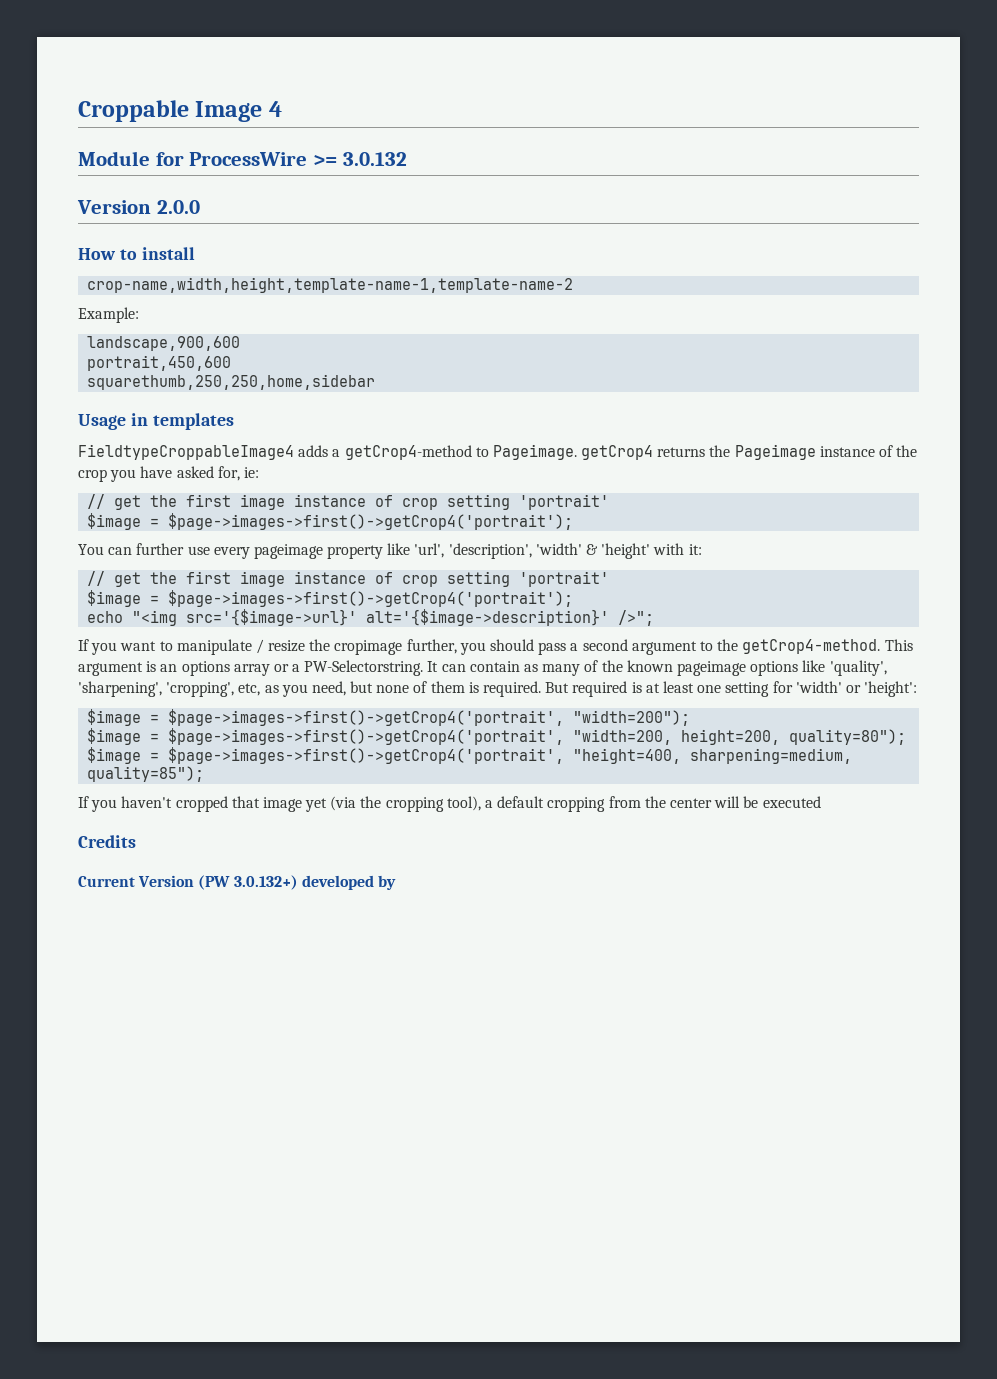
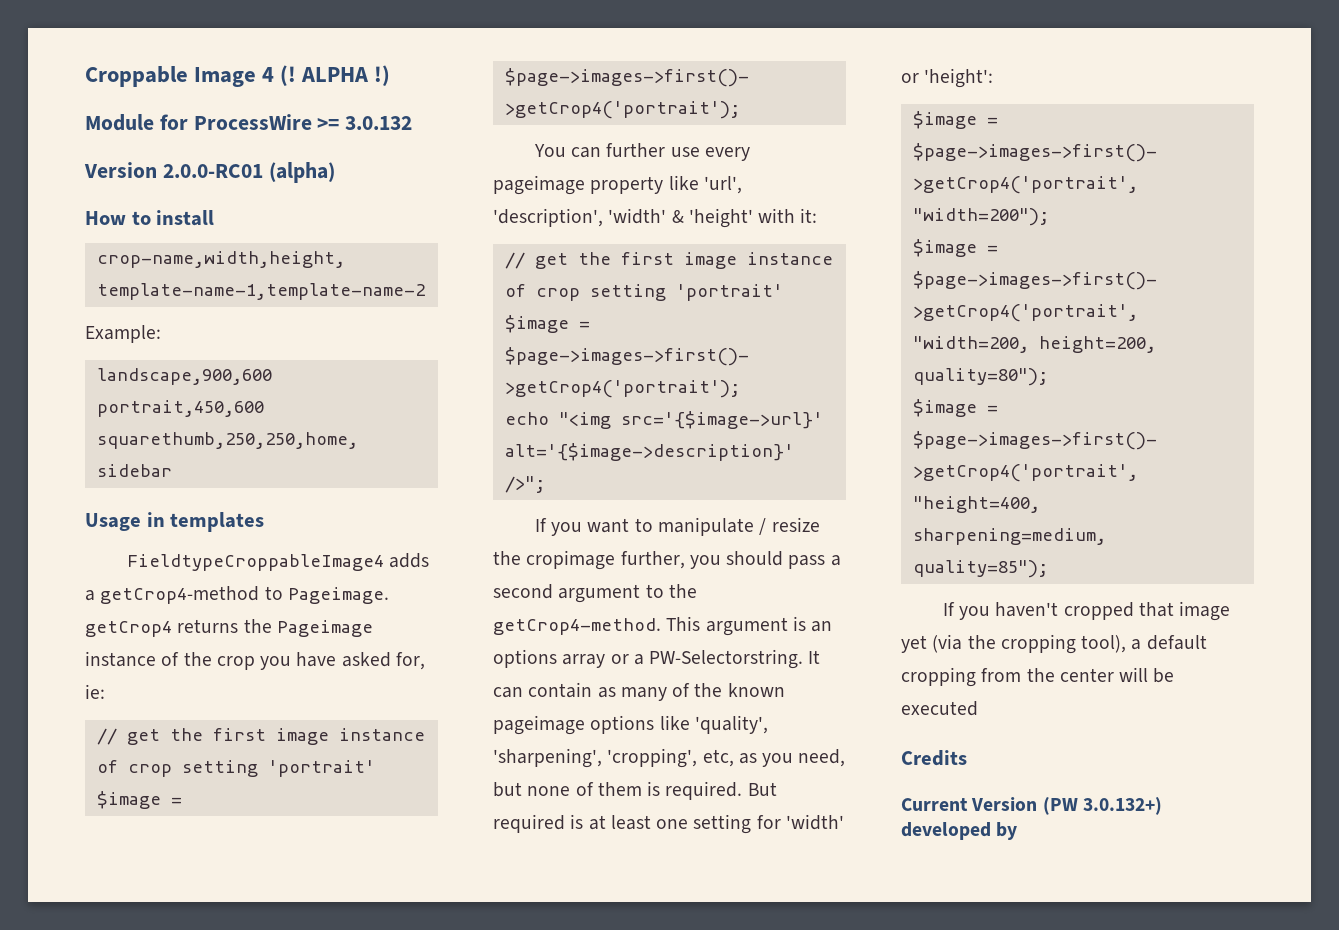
(282, 109) none -> [280,65,391,86] (! ALPHA !)
[156,200,200,214] 2.0.0 -> [162,162,335,183] 2.0.0-RC01 (alpha)

